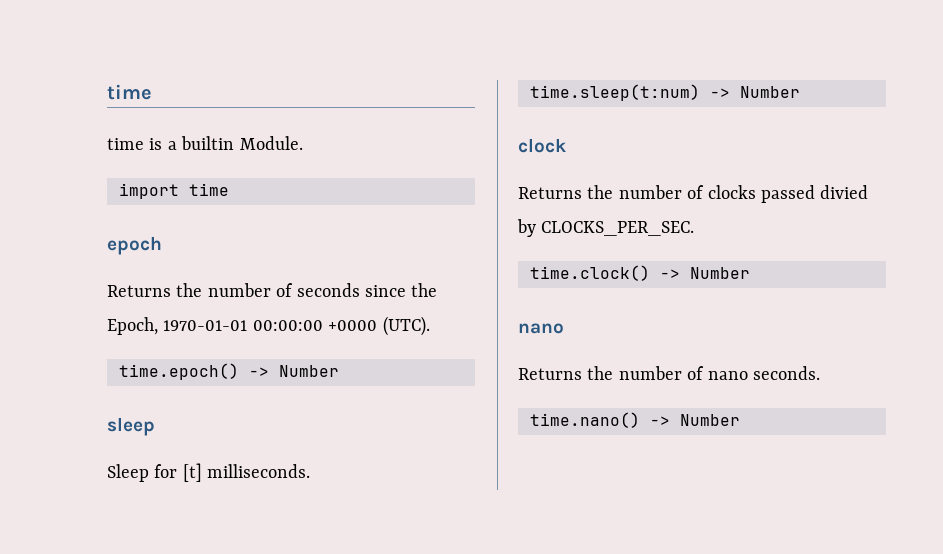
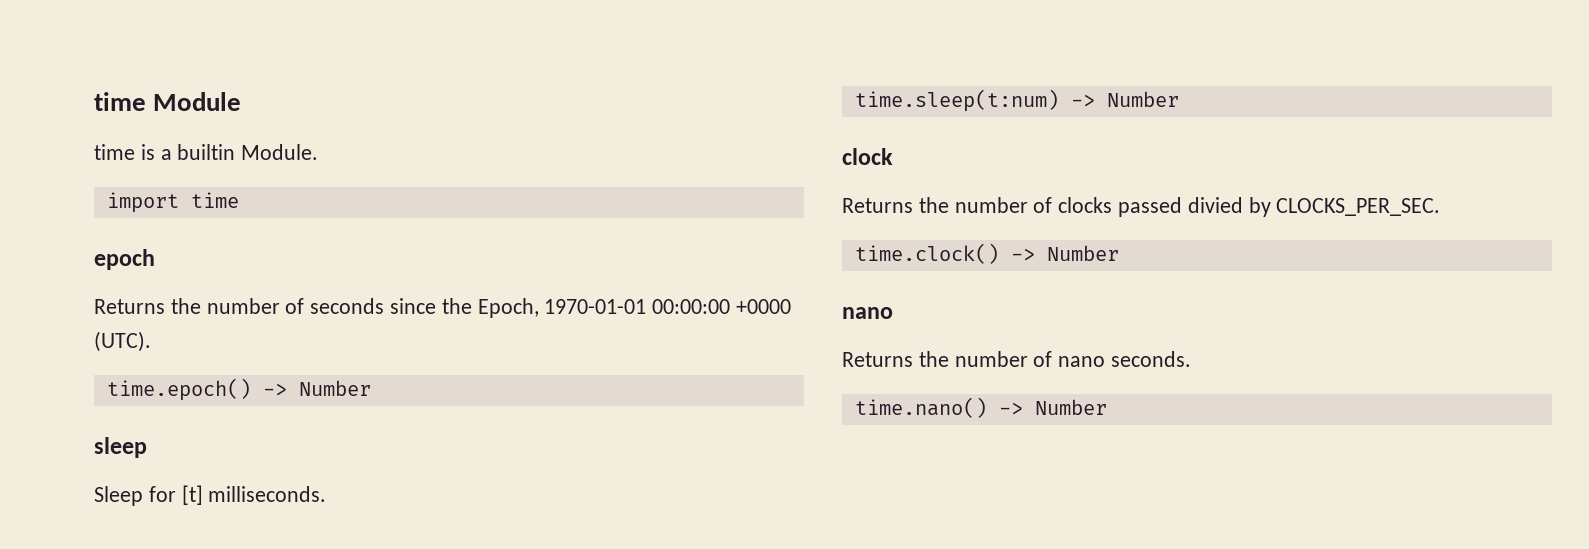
[107,84,152,100] time -> [94,92,242,111] time Module

